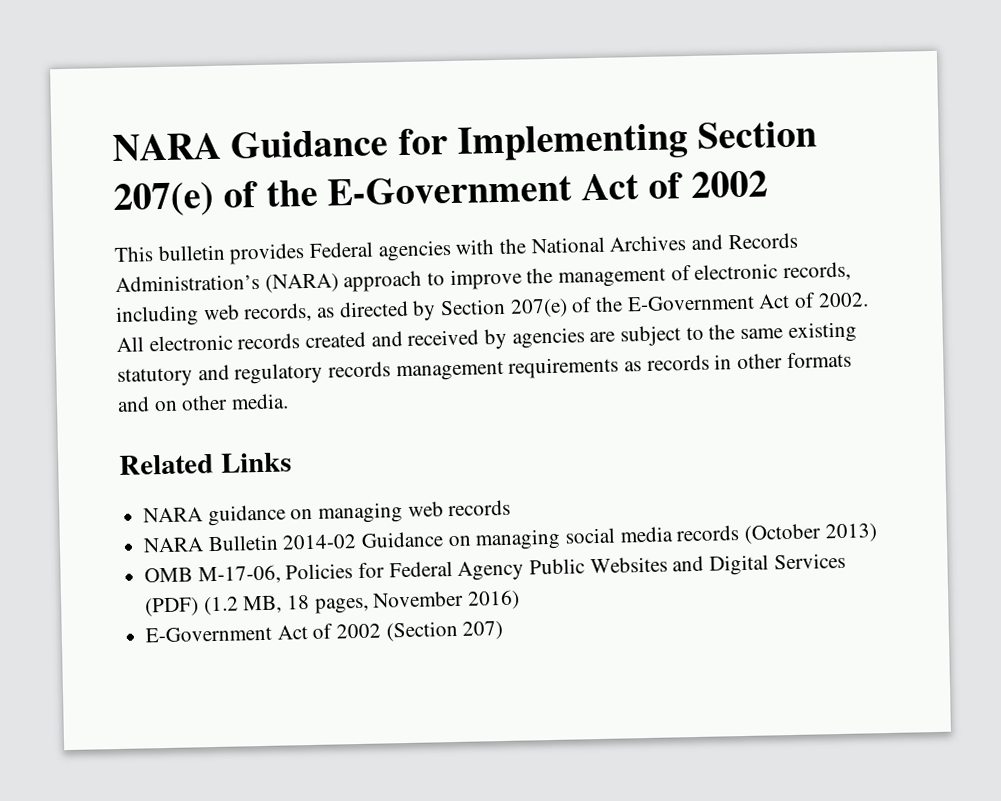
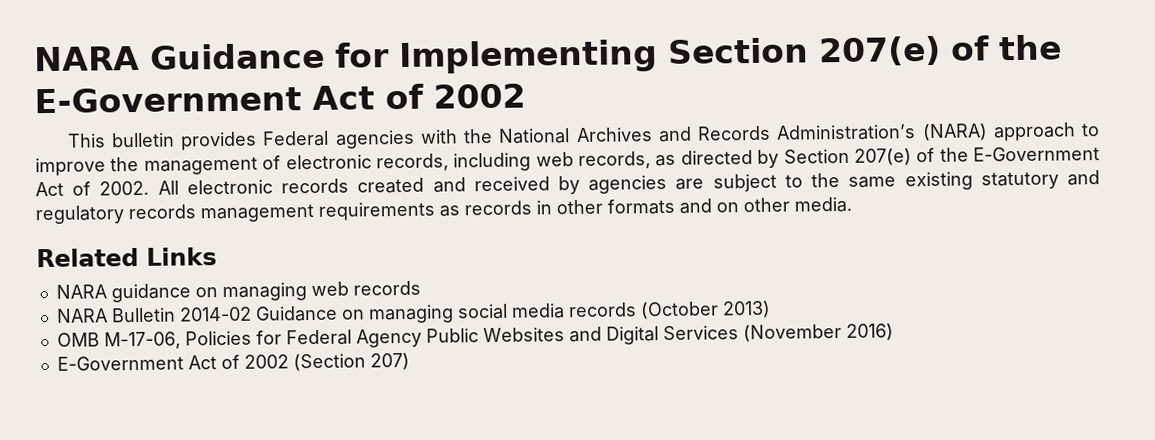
[145,590,465,617] (PDF) (1.2 MB, 18 pages, November -> [742,324,842,343] (November

